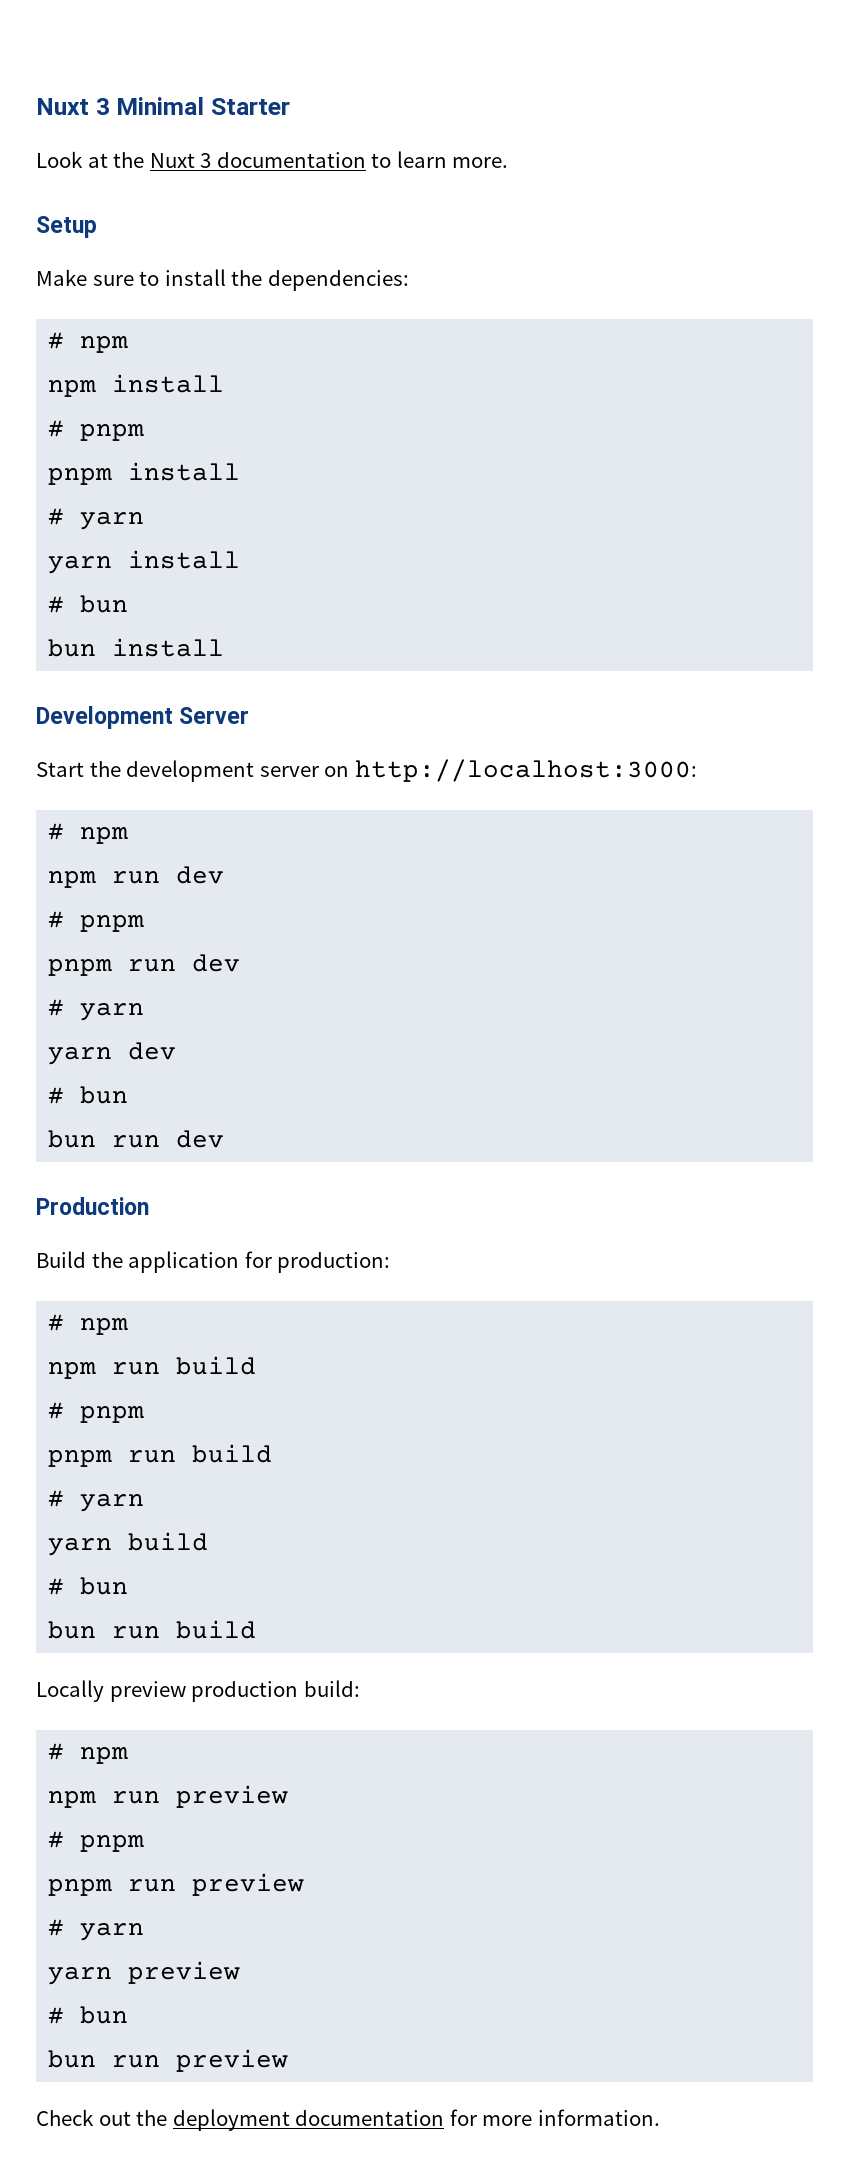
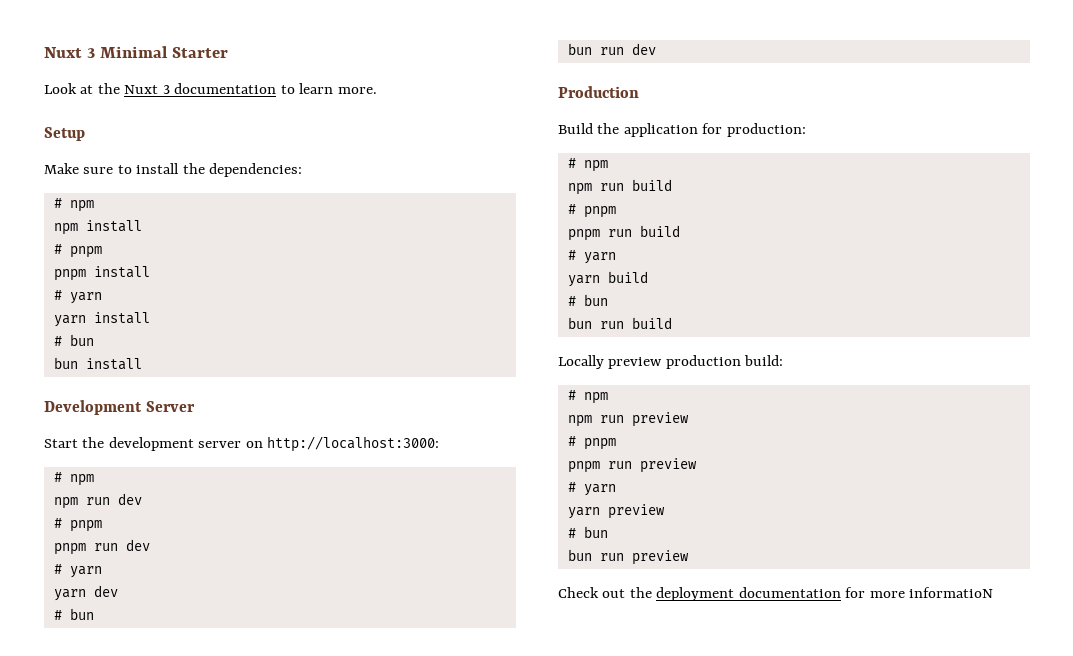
[537,2109,660,2126] information. -> [909,587,994,598] informatioN

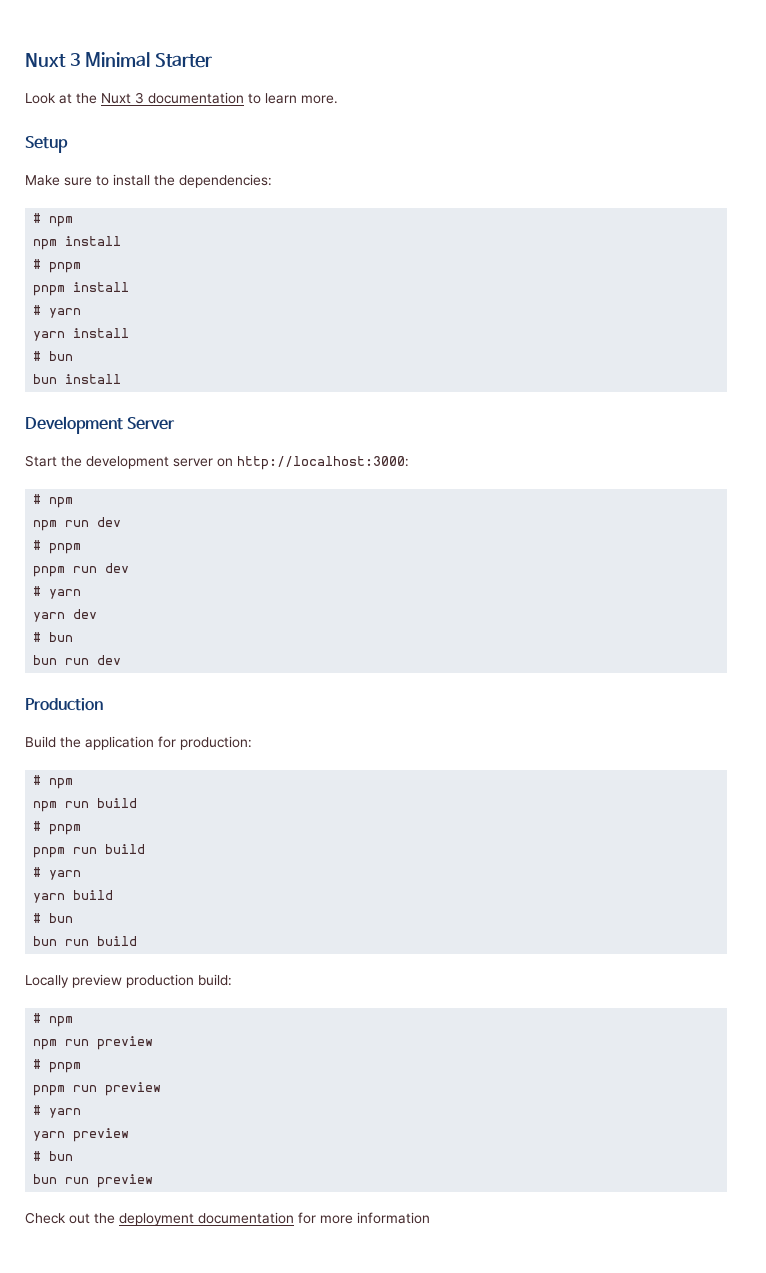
[909,587,994,598] informatioN -> [357,1212,430,1224] information

